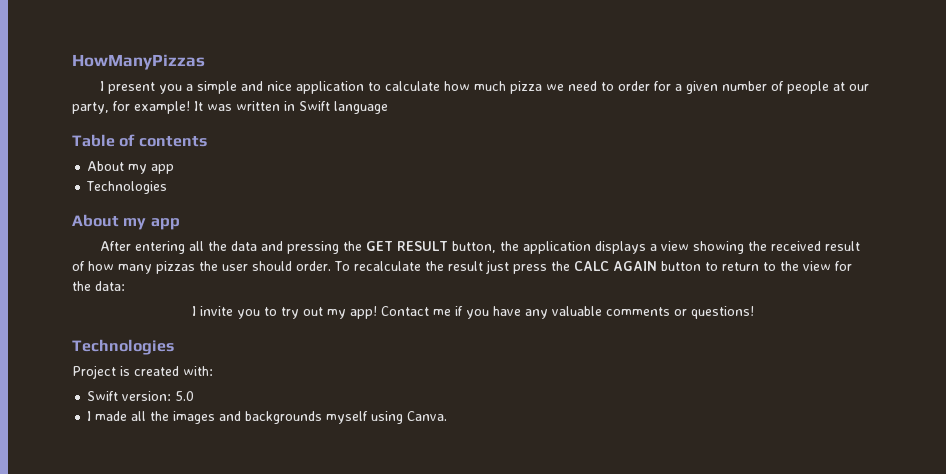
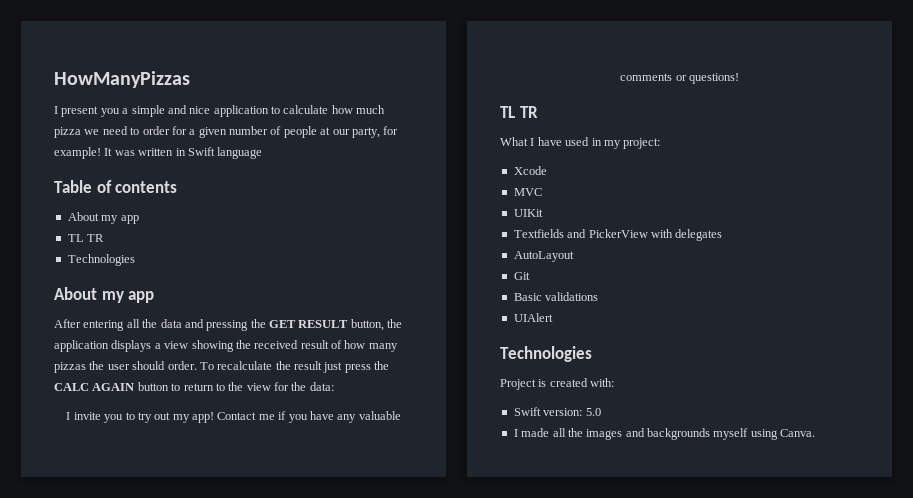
(175, 169) none -> [67,234,105,242] // TL TR
(754, 312) none -> [500,106,538,118] [500,137,661,149] [513,166,547,175] [513,188,542,196] [513,209,543,217] [513,229,723,241] [513,251,574,262] [513,272,530,280] [513,292,599,301] [513,313,553,322] // TL TR // What I have used in my project: // Xcode // MVC // UIKit // Textfields and PickerView with delegates // AutoLayout // Git // Basic validations // UIAlert

